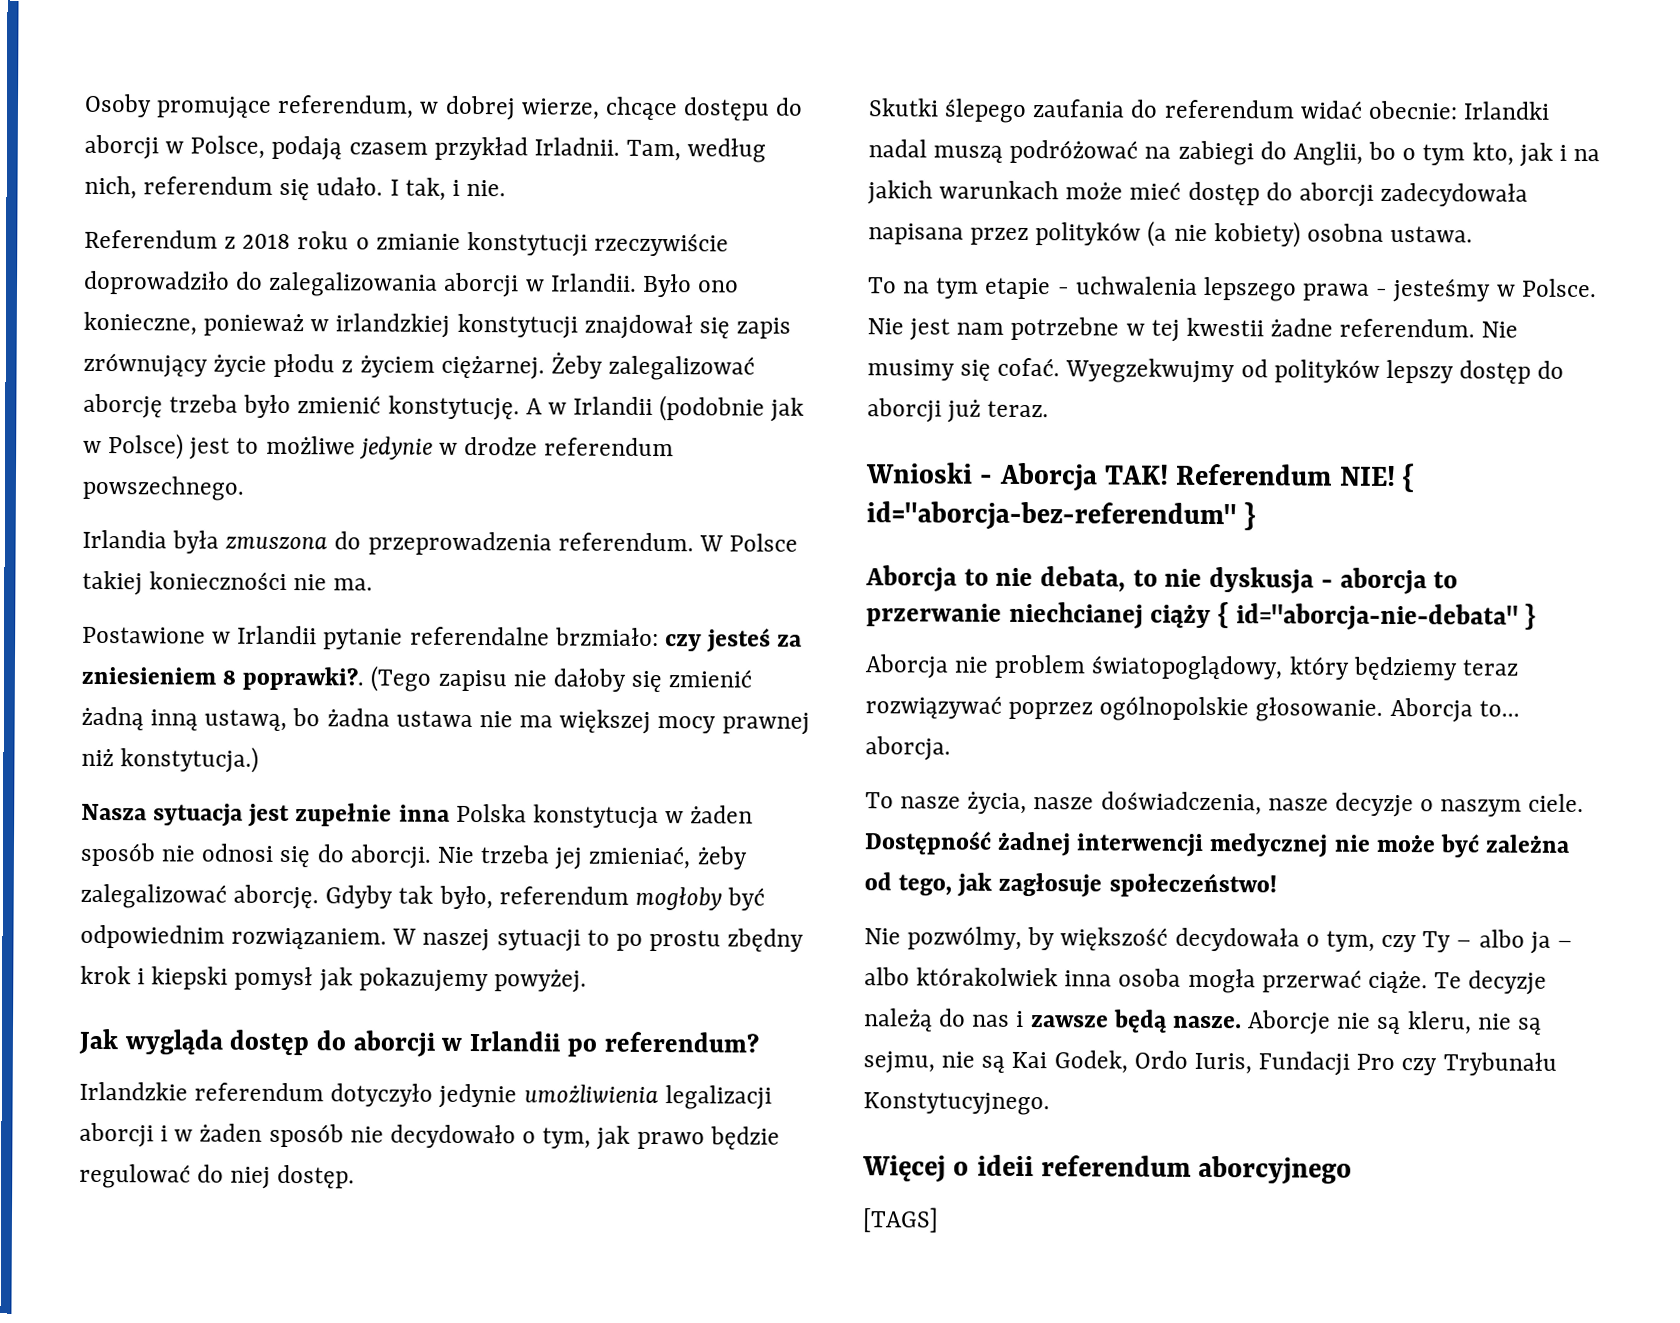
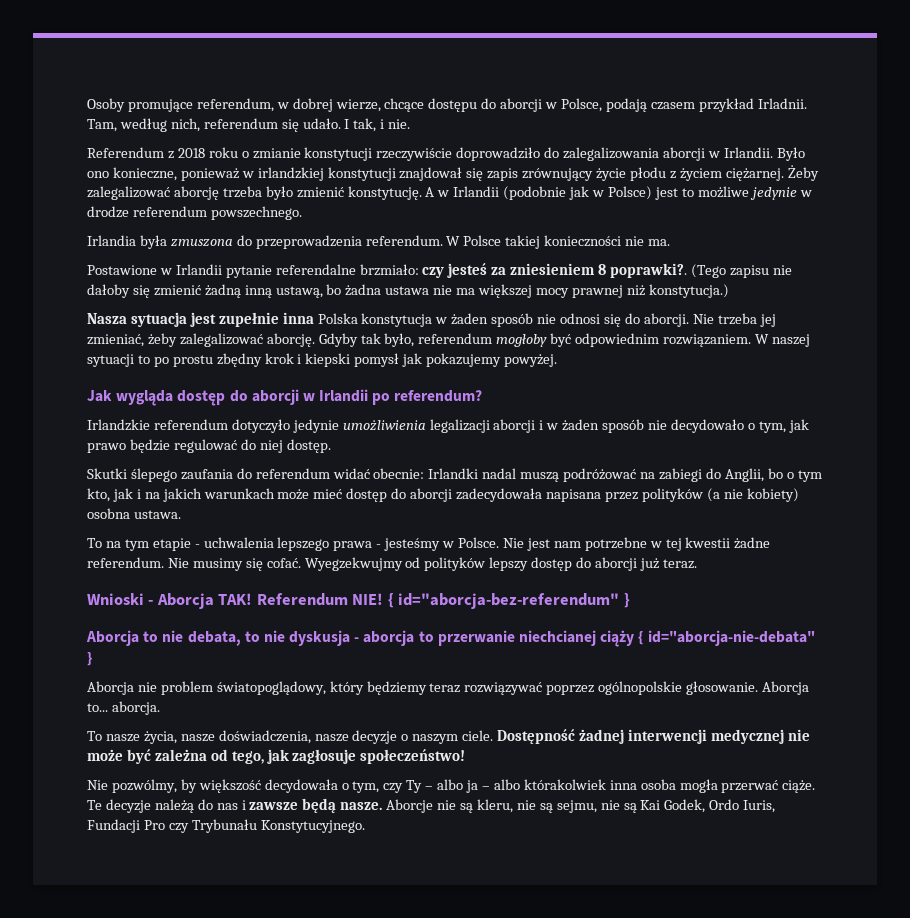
[862,1154,1353,1185] [862,1207,939,1233] // Więcej o ideii referendum aborcyjnego // [TAGS] -> (365, 826) none

